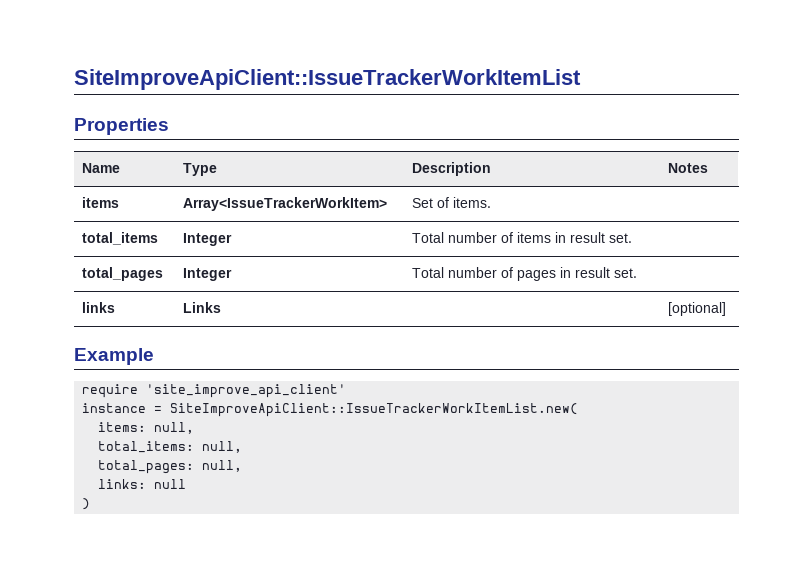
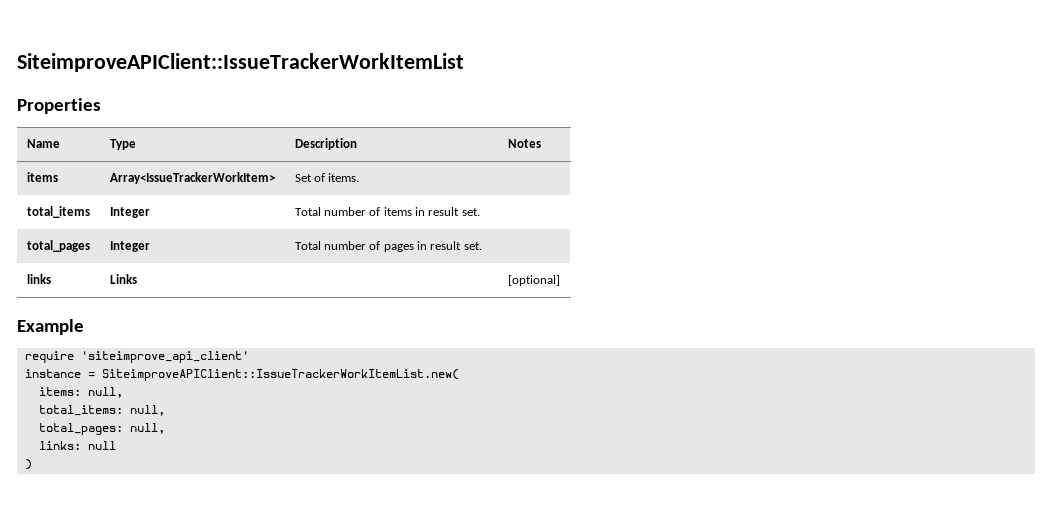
[74,69,581,90] SiteImproveApiClient::IssueTrackerWorkItemList -> [17,53,464,72] SiteimproveAPIClient::IssueTrackerWorkItemList
[146,384,347,398] 'site_improve_api_client' -> [81,351,250,363] 'siteimprove_api_client'
[170,403,579,417] SiteImproveApiClient::IssueTrackerWorkItemList.new( -> [102,369,460,381] SiteimproveAPIClient::IssueTrackerWorkItemList.new(

